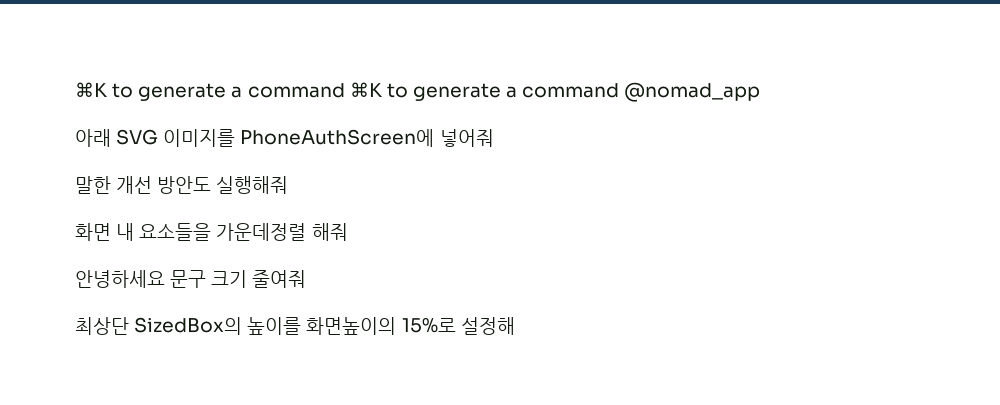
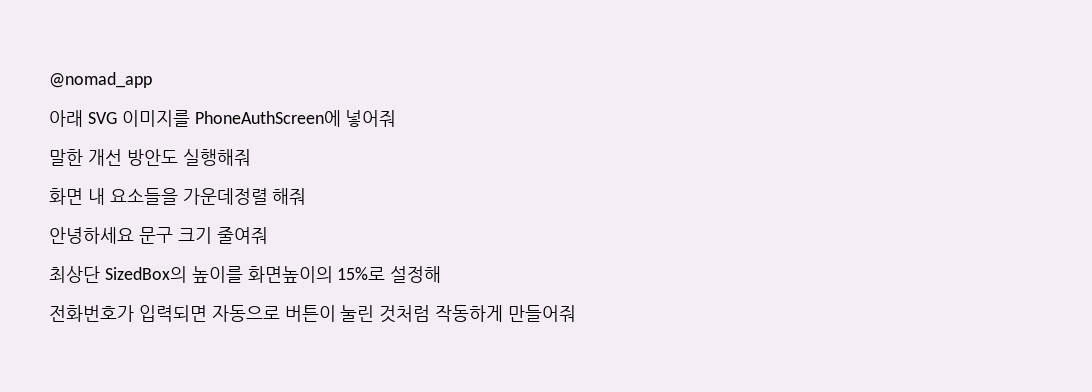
[75,82,620,101] ⌘K to generate a command ⌘K to generate a command -> (49, 80) none
(515, 326) none -> [49,305,577,323] // 전화번호가 입력되면 자동으로 버튼이 눌린 것처럼 작동하게 만들어줘

